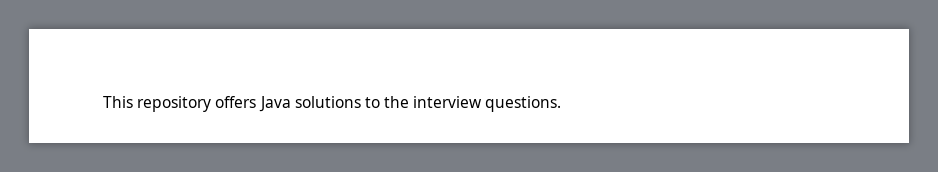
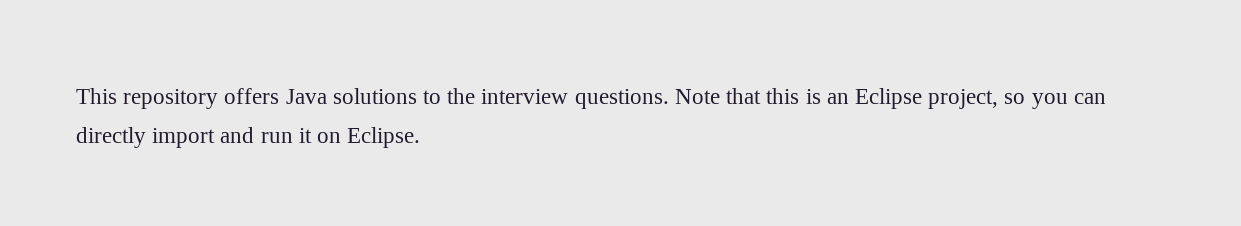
(562, 104) none -> [674,88,1106,109] [76,127,421,148] Note that this is an Eclipse project, so you can directly import and run it on Eclipse.

